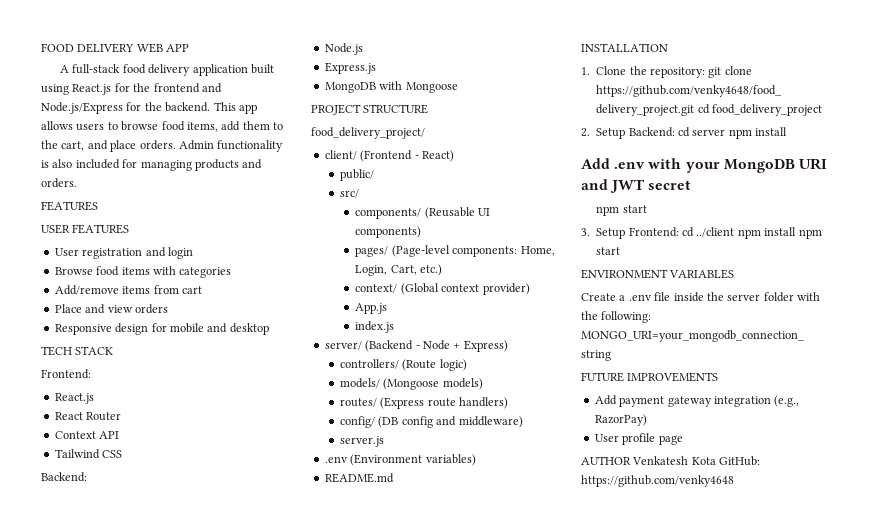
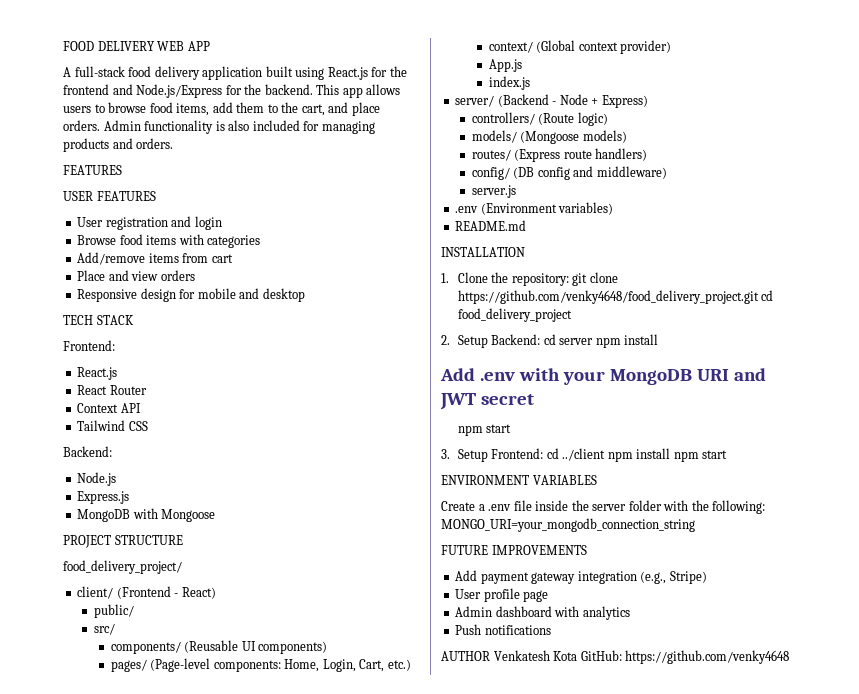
[594,414,647,426] RazorPay) -> [669,571,707,584] Stripe)
(683, 440) none -> [455,606,630,620] [455,624,551,635] // Admin dashboard with analytics // Push notifications

